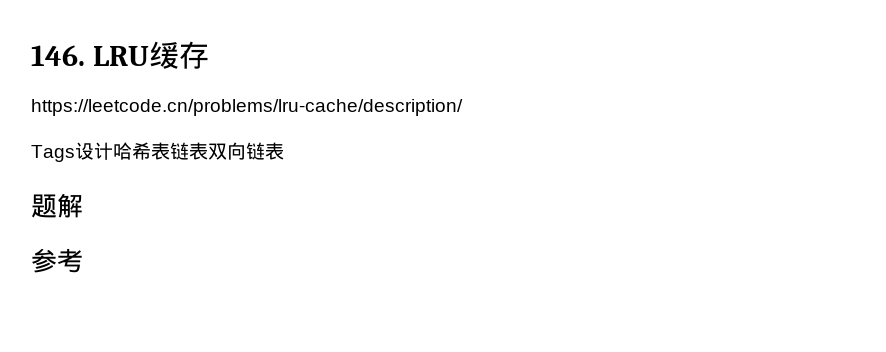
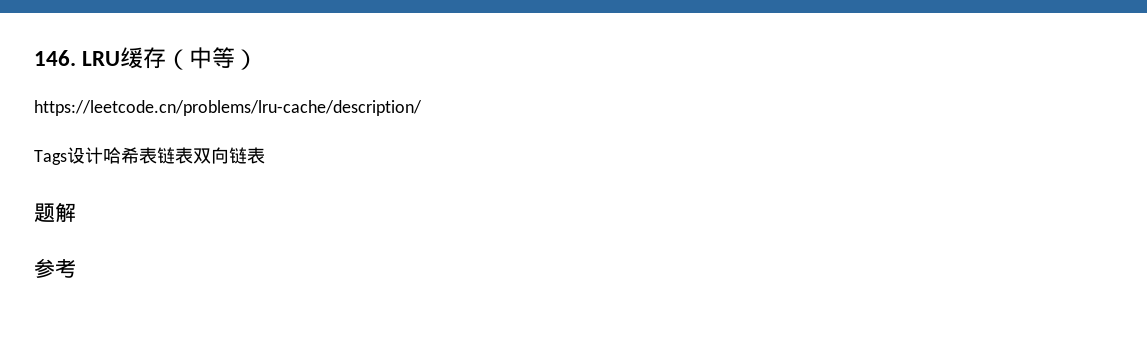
(210, 55) none -> [166,47,259,70] （中等）

